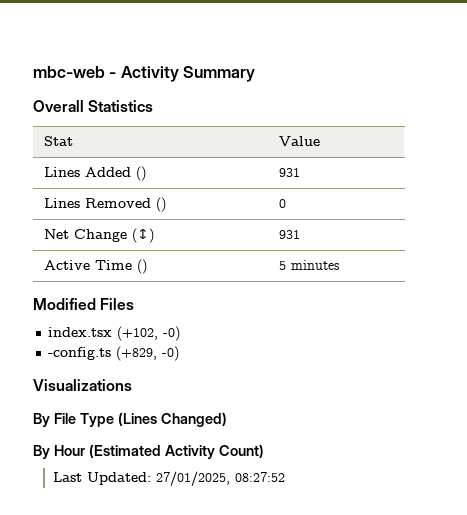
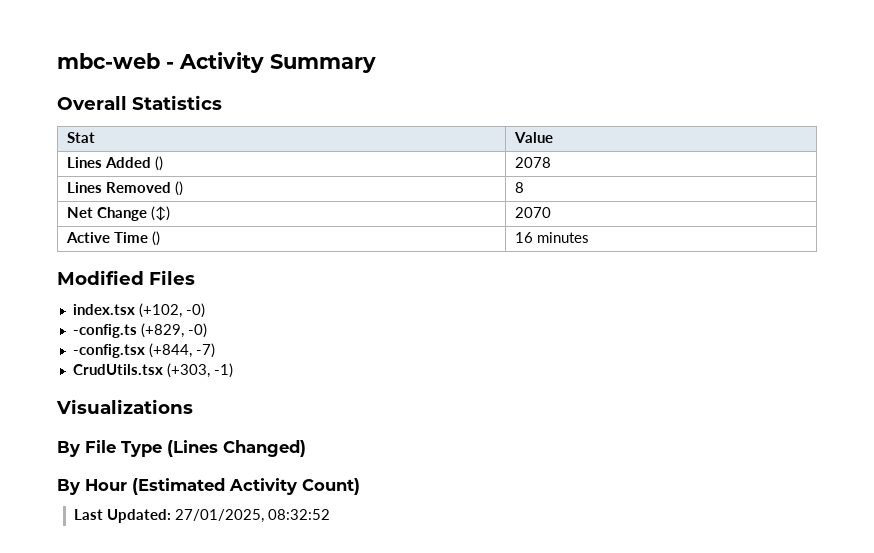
[278,168,300,177] 931 -> [515,157,552,168] 2078
[278,199,286,208] 0 -> [515,182,525,193] 8
[278,230,300,239] 931 -> [515,207,552,218] 2070
[278,261,286,270] 5 -> [515,232,534,243] 16
(180, 353) none -> [72,343,215,358] [72,363,233,378] // -config.tsx (+844, -7) // CrudUtils.tsx (+303, -1)
[234,472,285,482] 08:27:52 -> [267,509,330,520] 08:32:52

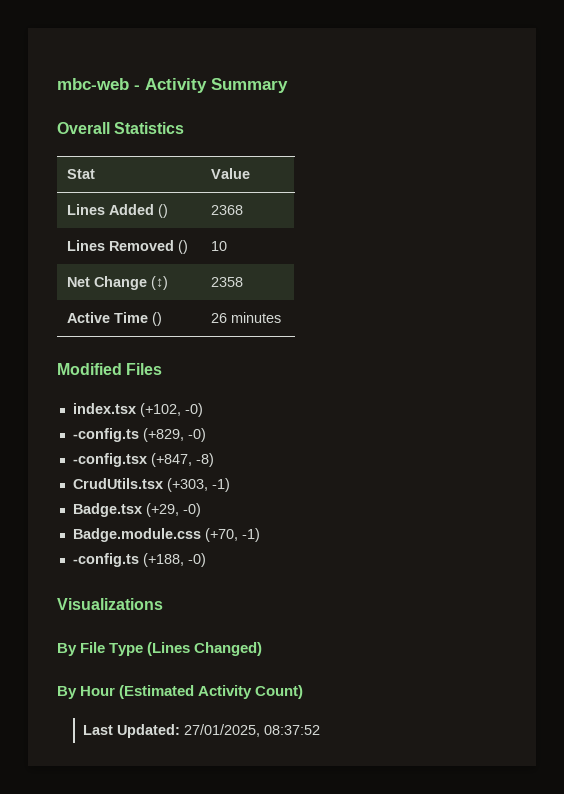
[515,157,552,168] 2078 -> [211,205,244,215] 2368
[515,182,525,193] 8 -> [211,241,228,251] 10
[515,207,552,218] 2070 -> [211,277,244,287] 2358
[515,232,534,243] 16 -> [211,313,228,323] 26
[148,343,215,358] (+844, -7) -> [150,453,214,467] (+847, -8)
(233, 370) none -> [72,503,201,517] [72,528,260,542] [72,553,206,567] // Badge.tsx (+29, -0) // Badge.module.css (+70, -1) // -config.ts (+188, -0)
[267,509,330,520] 08:32:52 -> [263,725,320,735] 08:37:52

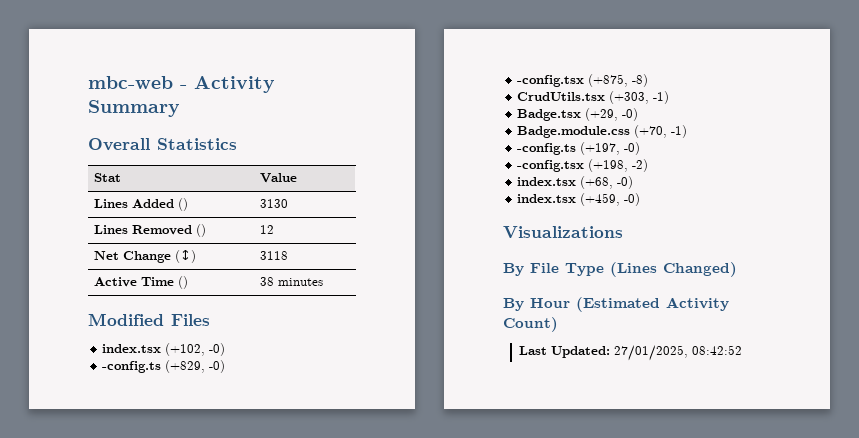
[211,205,244,215] 2368 -> [260,199,289,208] 3130
[211,241,228,251] 10 -> [260,225,275,234] 12
[211,277,244,287] 2358 -> [260,251,289,260] 3118
[211,313,228,323] 26 -> [260,277,275,286] 38
[150,453,192,467] (+847, -> [588,74,629,87] (+875,
[142,553,184,567] (+188, -> [580,142,641,155] [517,159,649,172] [517,176,634,189] [517,193,621,206] (+197, -0) // -config.tsx (+198, -2) // index.tsx (+68, -0) // index.tsx (+459,
[263,725,320,735] 08:37:52 -> [691,345,742,355] 08:42:52

